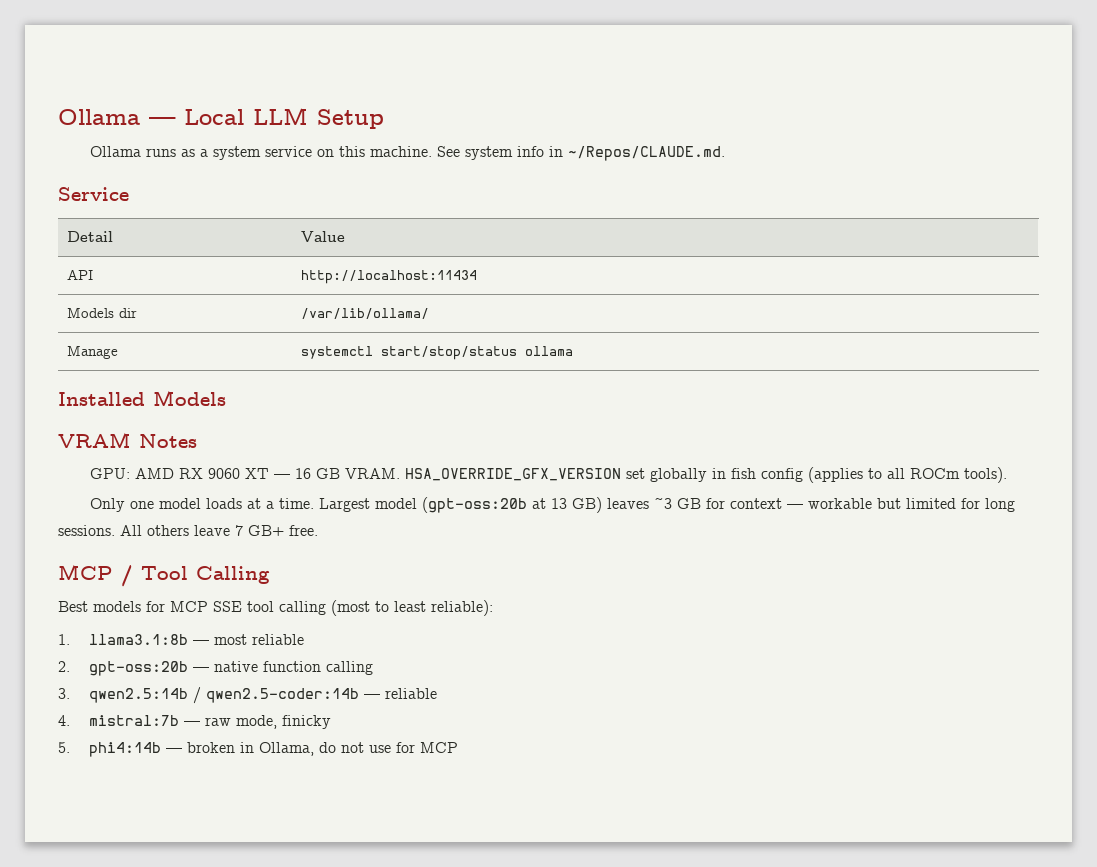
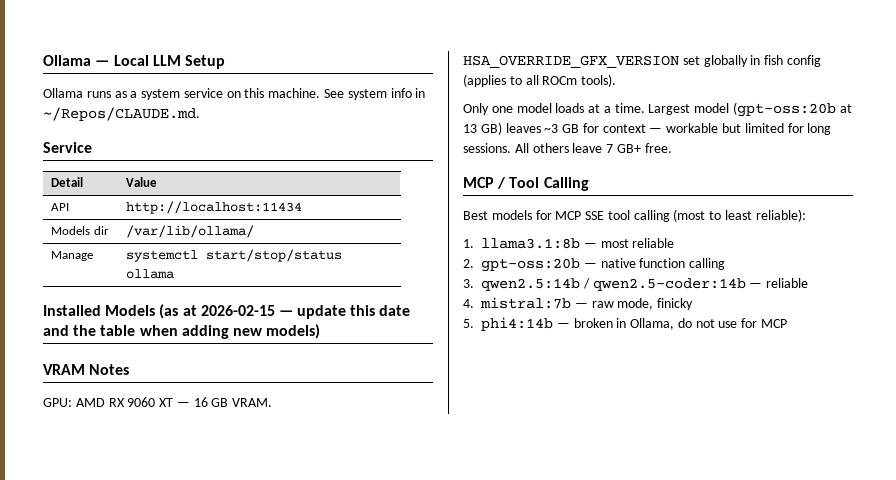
(226, 398) none -> [159,304,411,319] [43,324,321,339] (as at 2026-02-15 — update this date and the table when adding new models)

